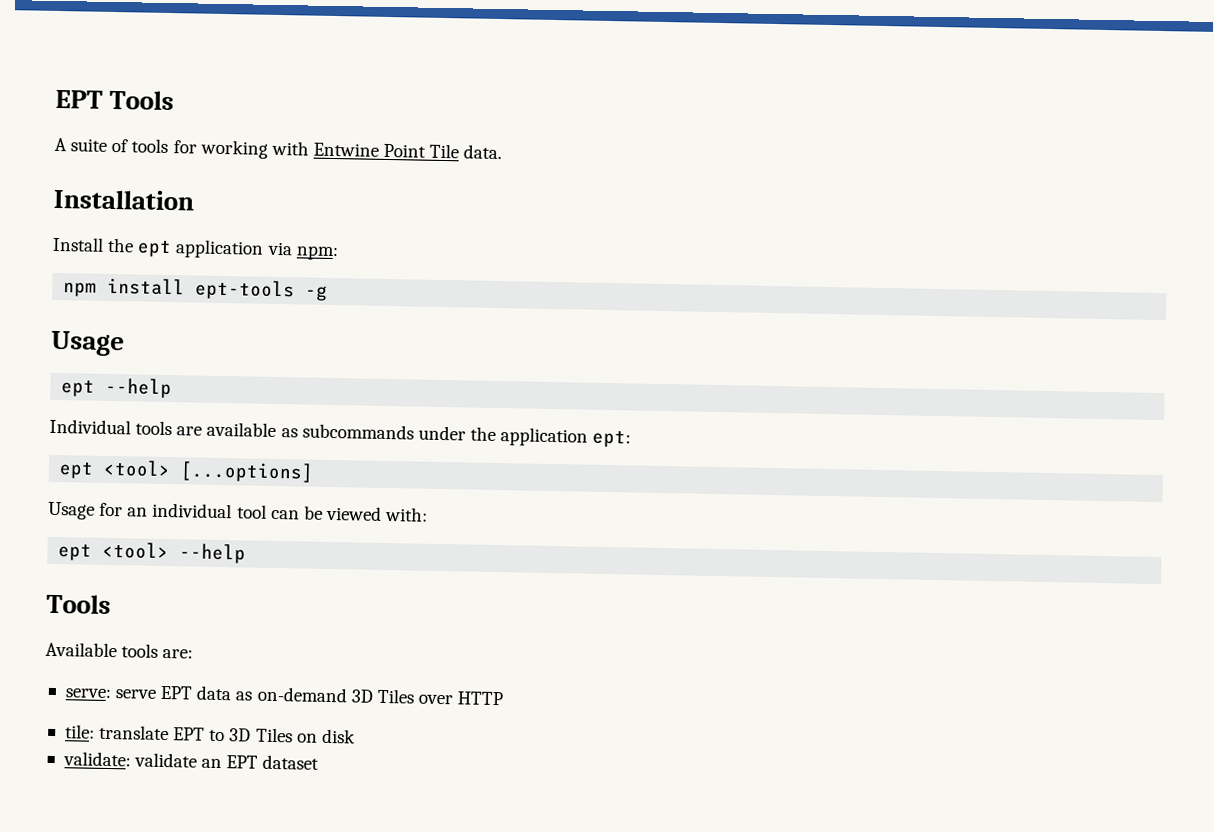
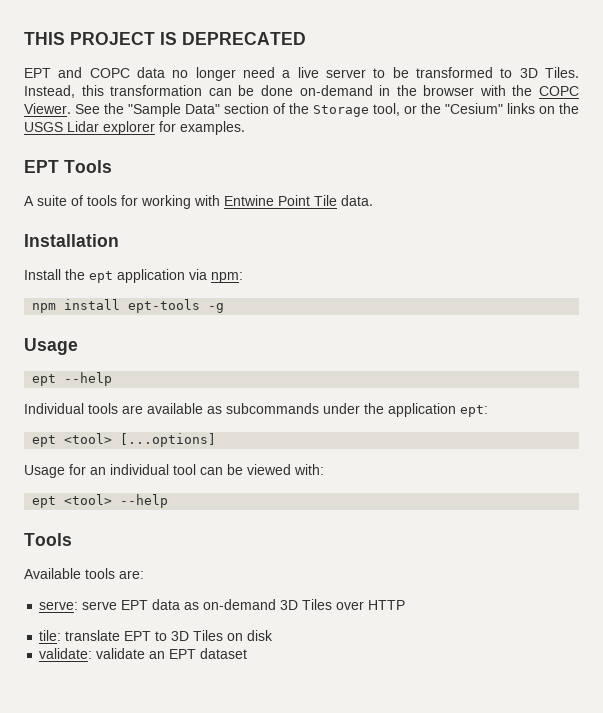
(55, 99) none -> [24,32,306,45] [24,67,579,81] [24,85,579,98] [24,103,579,117] [24,121,245,135] THIS PROJECT IS DEPRECATED // EPT and COPC data no longer need a live server to be transformed to 3D Tiles. Instead, this transformation can be done on-demand in the browser with the COPC Viewer. See the "Sample Data" section of the Storage tool, or the "Cesium" links on the USGS Lidar explorer for examples. //

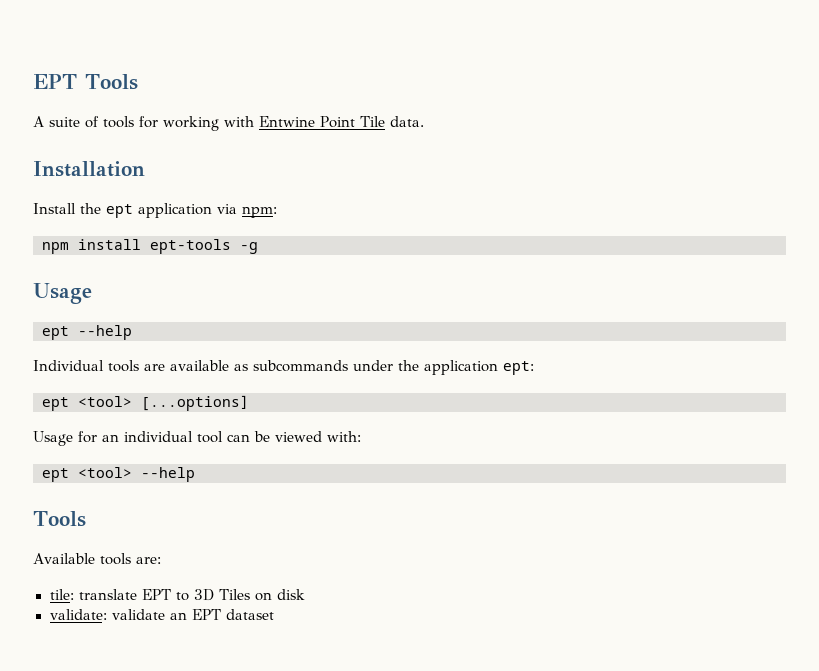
[24,32,306,45] [24,67,579,81] [24,85,579,98] [24,103,579,117] [24,121,245,135] THIS PROJECT IS DEPRECATED // EPT and COPC data no longer need a live server to be transformed to 3D Tiles. Instead, this transformation can be done on-demand in the browser with the COPC Viewer. See the "Sample Data" section of the Storage tool, or the "Cesium" links on the USGS Lidar explorer for examples. // -> (33, 81) none
[39,599,406,610] // serve: serve EPT data as on-demand 3D Tiles over HTTP -> (161, 560) none

